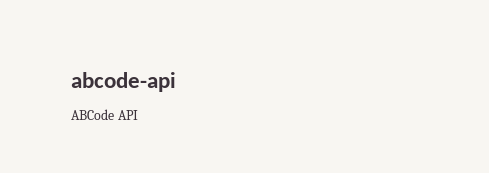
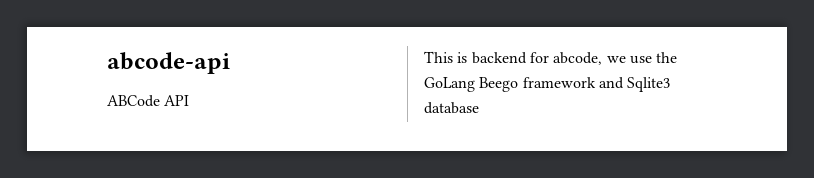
(138, 115) none -> [424,51,678,65] [424,77,671,92] [424,102,479,114] // This is backend for abcode, we use the GoLang Beego framework and Sqlite3 database

